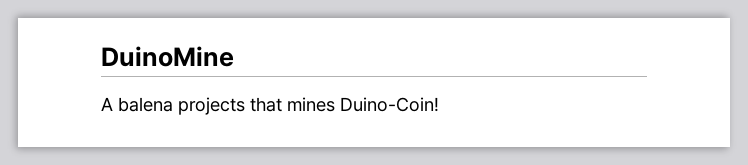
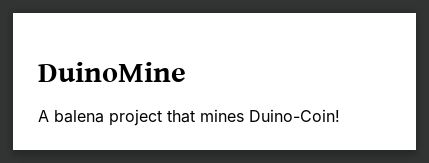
[178,97,245,115] projects -> [109,109,162,126] project

